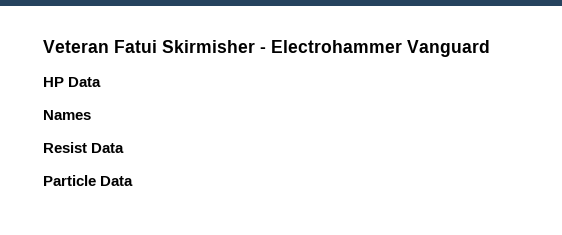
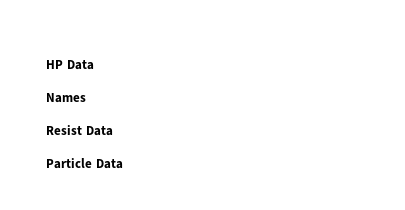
[43,40,490,57] Veteran Fatui Skirmisher - Electrohammer Vanguard // -> (46, 64) none

